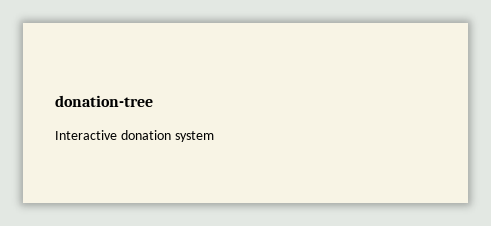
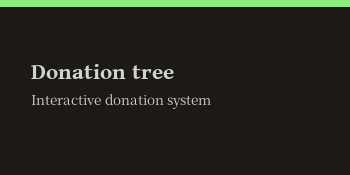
[55,95,153,107] donation-tree -> [31,64,175,79] Donation tree

